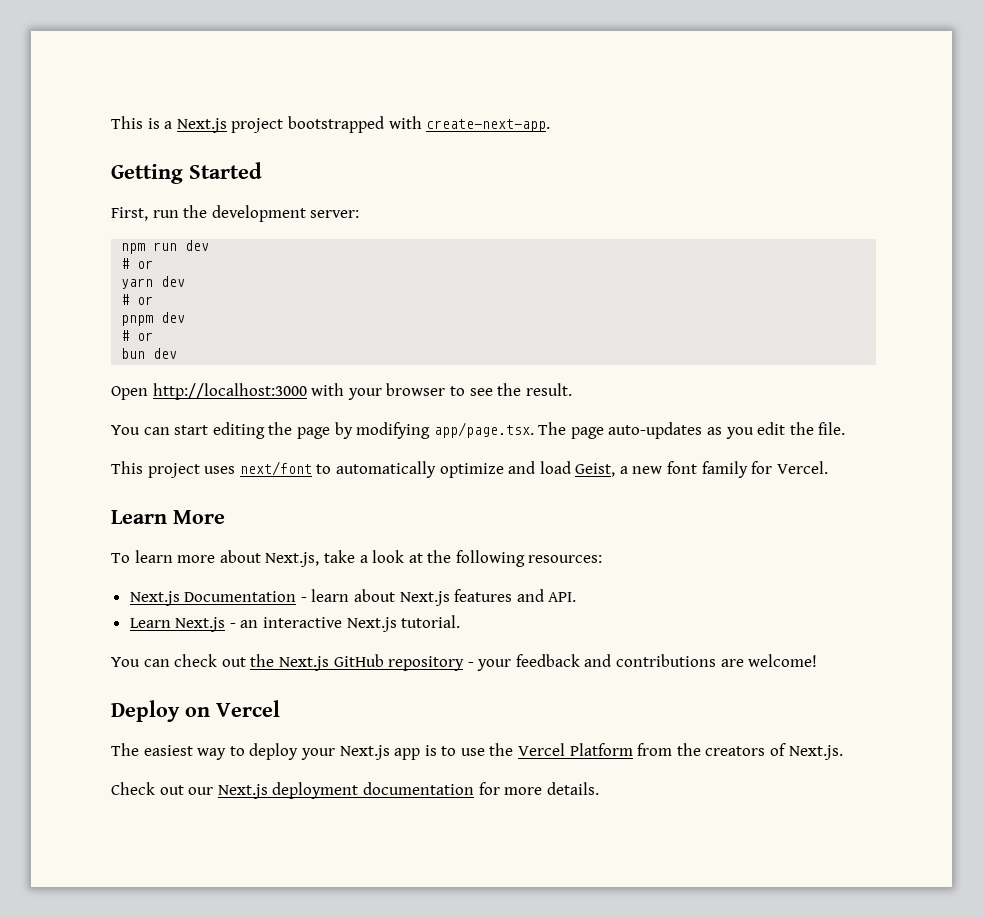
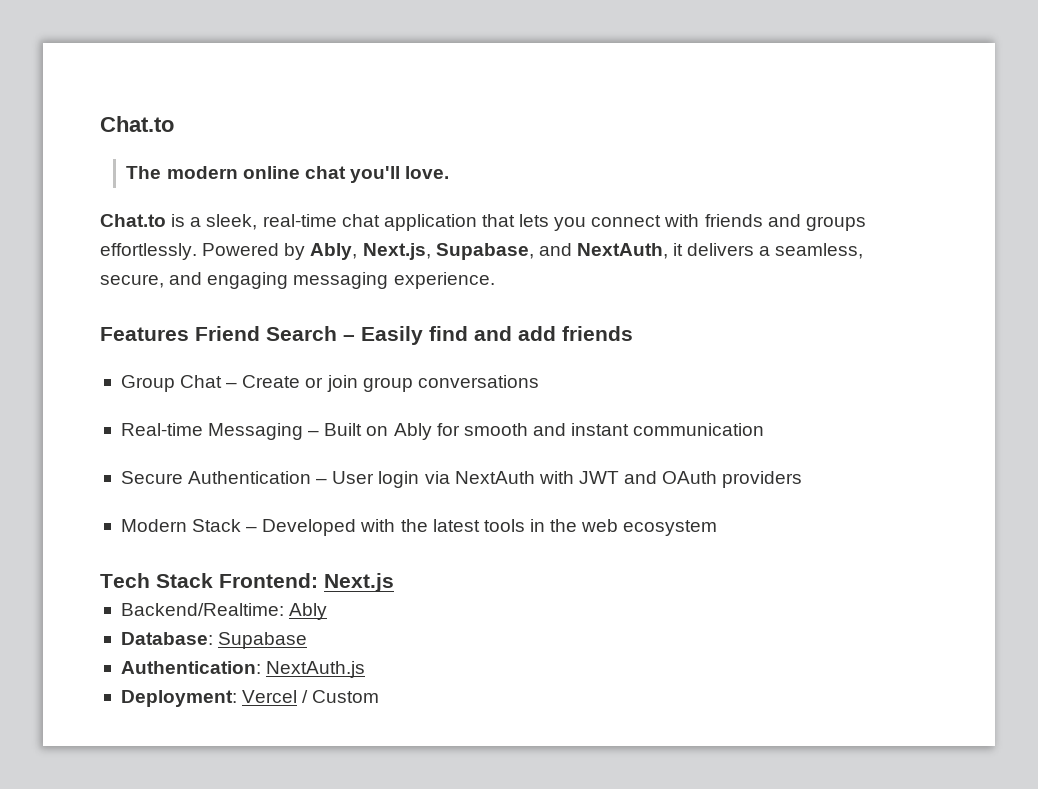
[111,116,551,133] [111,162,262,184] [111,205,360,222] [121,240,210,254] [121,258,154,269] [121,276,186,289] [121,294,154,305] [121,312,186,326] [121,330,154,341] [121,348,178,359] [111,383,572,400] [111,422,846,439] [111,461,828,478] [111,510,225,524] [111,550,603,567] [129,589,577,606] [129,615,461,632] [111,654,818,671] [111,700,280,722] [111,743,843,760] [111,782,599,799] This is a Next.js project bootstrapped with create-next-app. // Getting Started // First, run the development server: // npm run dev // # or // yarn dev // # or // pnpm dev // # or // bun dev // Open http://localhost:3000 with your browser to see the result. // You can start editing the page by modifying app/page.tsx. The page auto-updates as you edit the file. // This project uses next/font to automatically optimize and load Geist, a new font family for Vercel. // Learn More // To learn more about Next.js, take a look at the following resources: // Next.js Documentation - learn about Next.js features and API. // Learn Next.js - an interactive Next.js tutorial. // You can check out the Next.js GitHub repository - your feedback and contributions are welcome! // Deploy on Vercel // The easiest way to deploy your Next.js app is to use the Vercel Platform from the creators of Next.js. // Check out our Next.js deployment documentation for more details. -> [100,116,174,132] [126,166,450,183] [100,214,866,231] [100,243,864,260] [100,272,495,289] [100,326,633,345] [120,375,539,392] [120,423,765,440] [120,471,803,488] [120,519,718,536] [100,573,394,592] [120,603,328,620] [120,632,308,649] [120,661,366,678] [120,690,380,707] Chat.to // The modern online chat you'll love. // Chat.to is a sleek, real-time chat application that lets you connect with friends and groups effortlessly. Powered by Ably, Next.js, Supabase, and NextAuth, it delivers a seamless, secure, and engaging messaging experience. // Features Friend Search – Easily find and add friends // Group Chat – Create or join group conversations // Real-time Messaging – Built on Ably for smooth and instant communication // Secure Authentication – User login via NextAuth with JWT and OAuth providers // Modern Stack – Developed with the latest tools in the web ecosystem // Tech Stack Frontend: Next.js // Backend/Realtime: Ably // Database: Supabase // Authentication: NextAuth.js // Deployment: Vercel / Custom

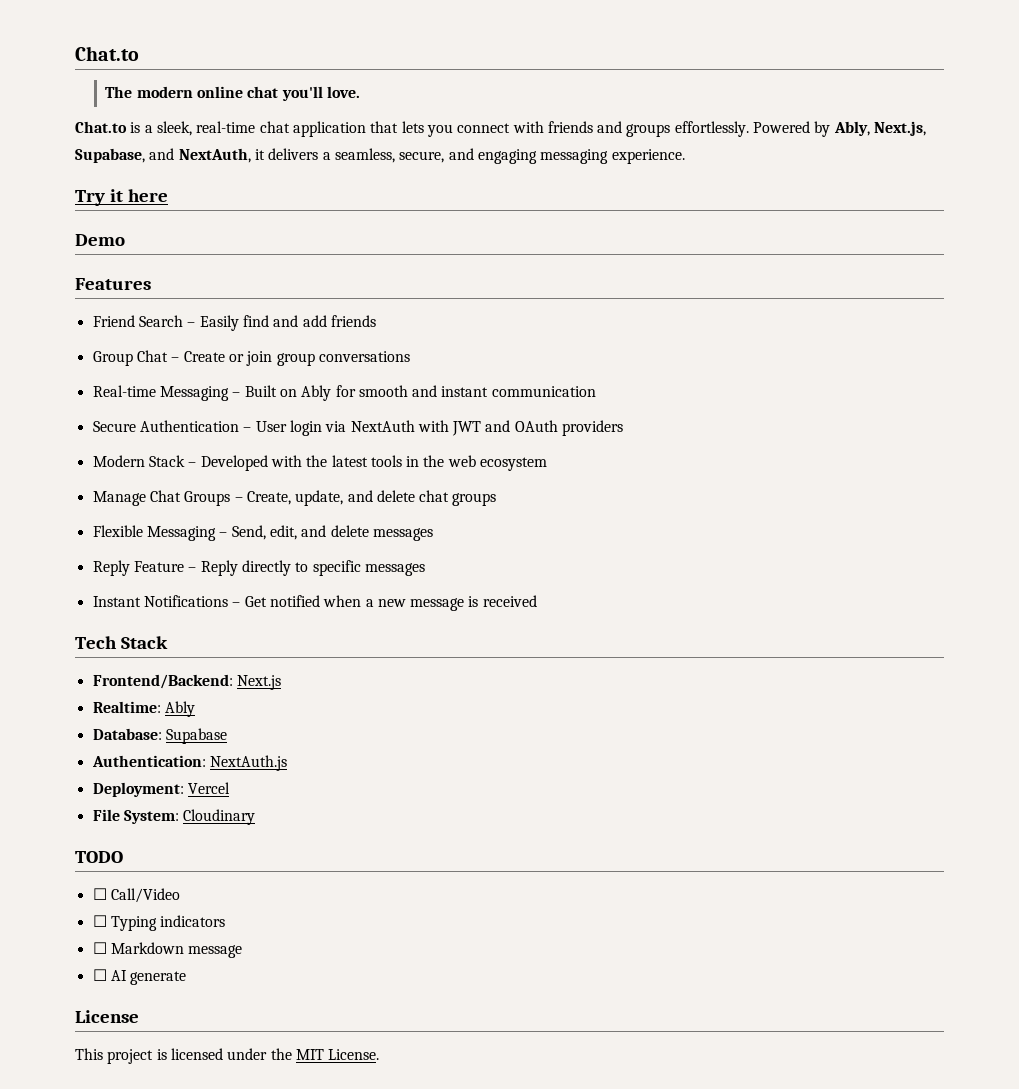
(495, 280) none -> [75,189,168,206] [75,234,125,246] // Try it here // Demo
(189, 334) none -> (151, 284) //
(718, 528) none -> [92,490,497,506] [92,525,433,541] [92,560,425,576] [92,595,537,611] // Manage Chat Groups – Create, update, and delete chat groups // Flexible Messaging – Send, edit, and delete messages // Reply Feature – Reply directly to specific messages // Instant Notifications – Get notified when a new message is received
[219,573,318,588] Frontend: -> [92,674,233,689] // Frontend/Backend:
[120,603,284,616] Backend/Realtime: -> [92,701,161,713] Realtime:
[302,690,380,703] / Custom -> [92,809,256,825] [75,851,123,863] [92,888,180,903] [92,915,226,931] [92,942,243,958] [92,969,187,985] [75,1010,139,1023] [75,1048,380,1064] // File System: Cloudinary // TODO // ☐ Call/Video // ☐ Typing indicators // ☐ Markdown message // ☐ AI generate // License // This project is licensed under the MIT License.

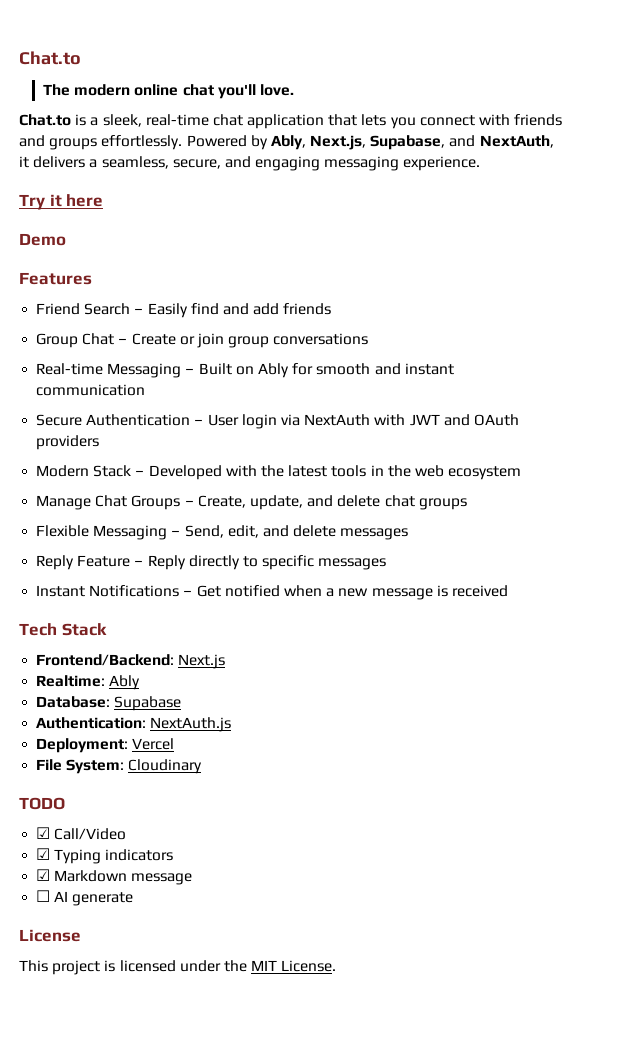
[92,888,107,900] ☐ -> [36,827,51,839] ☑
[92,915,107,927] ☐ -> [36,848,51,860] ☑
[92,942,107,954] ☐ -> [36,869,51,881] ☑

